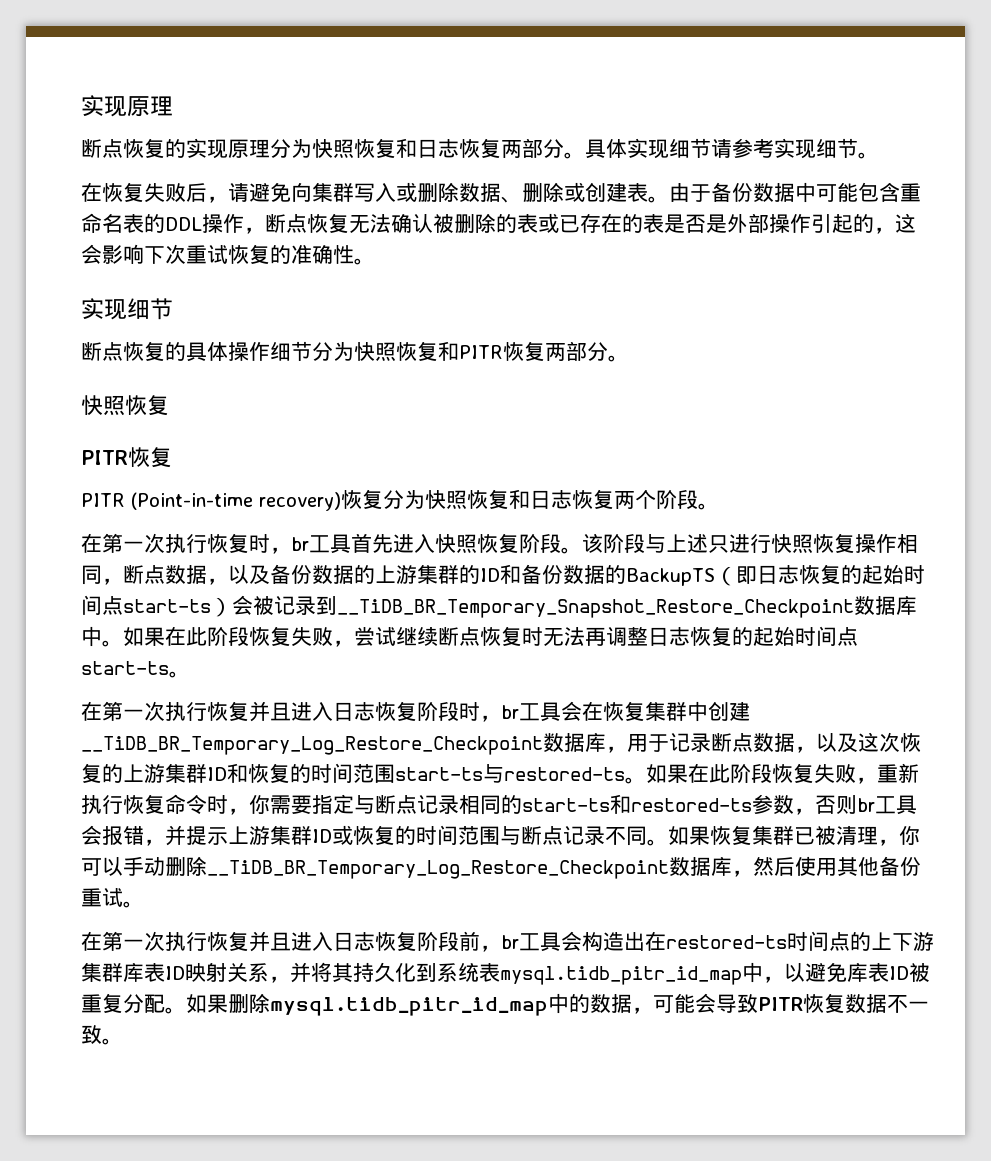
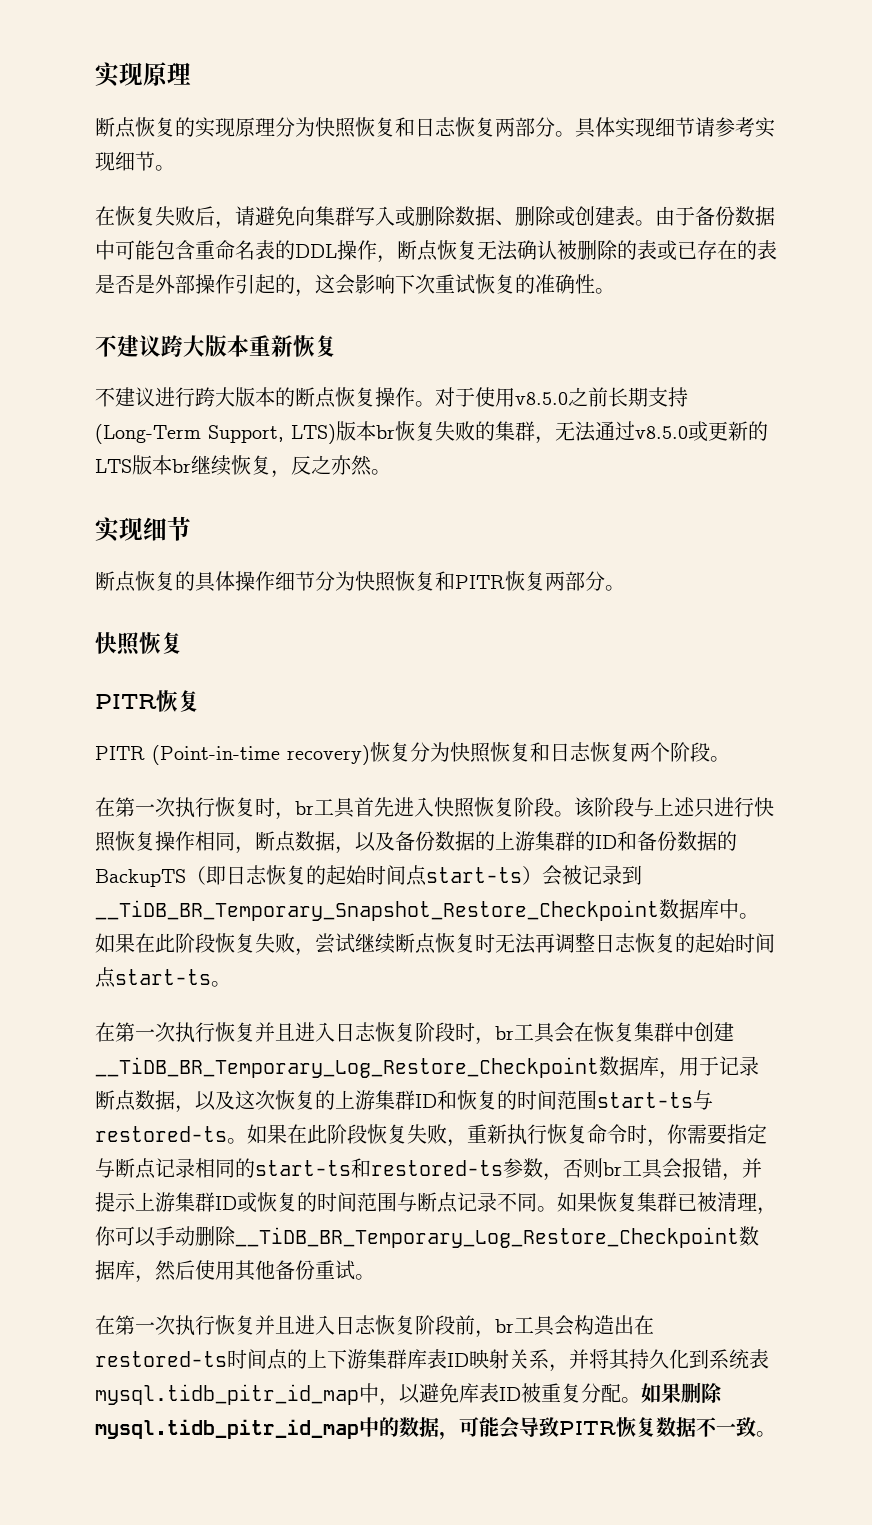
(375, 261) none -> [95,335,337,357] [95,387,688,408] [95,421,768,444] [95,455,391,478] // 不建议跨大版本重新恢复 // 不建议进行跨大版本的断点恢复操作。对于使用v8.5.0之前长期支持(Long-Term Support, LTS)版本br恢复失败的集群，无法通过v8.5.0或更新的LTS版本br继续恢复，反之亦然。

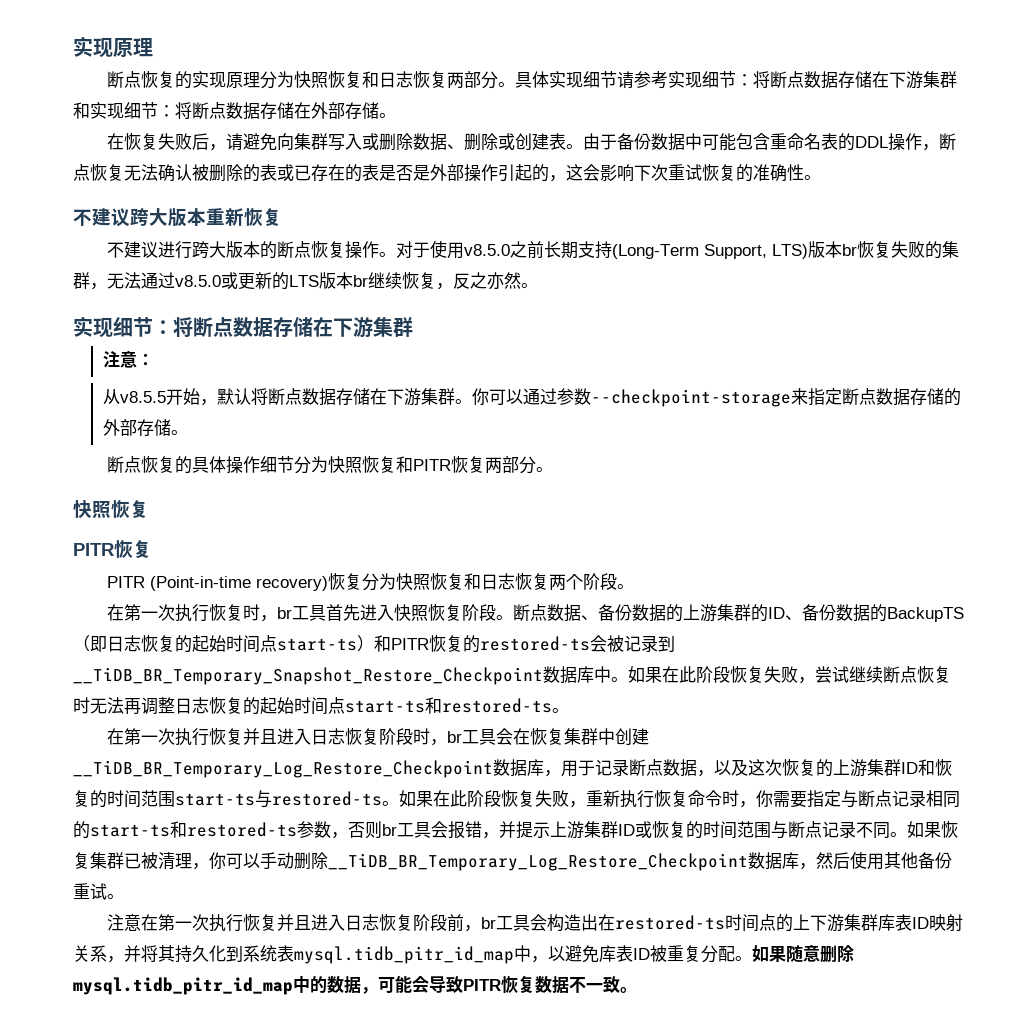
(155, 161) none -> [736,71,958,89] [73,102,379,120] ：将断点数据存储在下游集群和实现细节：将断点数据存储在外部存储
(191, 528) none -> [153,317,413,338] [102,351,154,368] [102,388,961,407] [102,419,188,436] ：将断点数据存储在下游集群 // 注意： // 从v8.5.5开始，默认将断点数据存储在下游集群。你可以通过参数--checkpoint-storage来指定断点数据存储的外部存储。
[574,797,774,818] [95,831,395,854] 该阶段与上述只进行快照恢复操作相同，断点数据，以及 -> [513,604,599,622] 断点数据、
[617,831,637,851] 和 -> [785,615,803,620] 、
(542, 875) none -> [374,635,590,653] 和PITR恢复的restored-ts
(211, 977) none -> [425,697,552,714] 和restored-ts
(375, 1277) none -> [107,914,142,931] 注意
(681, 1393) none -> [786,945,820,963] 随意

